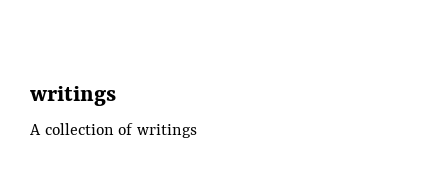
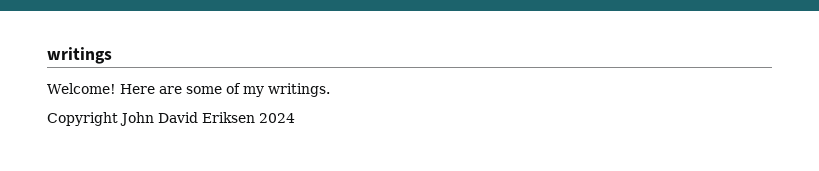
[30,123,198,138] A collection of writings -> [47,83,330,97] [47,112,295,126] Welcome! Here are some of my writings. // Copyright John David Eriksen 2024

